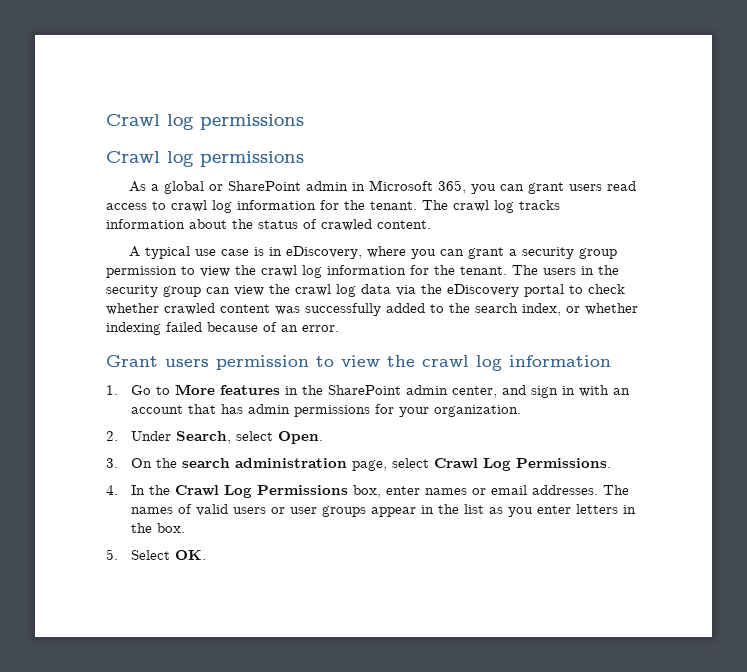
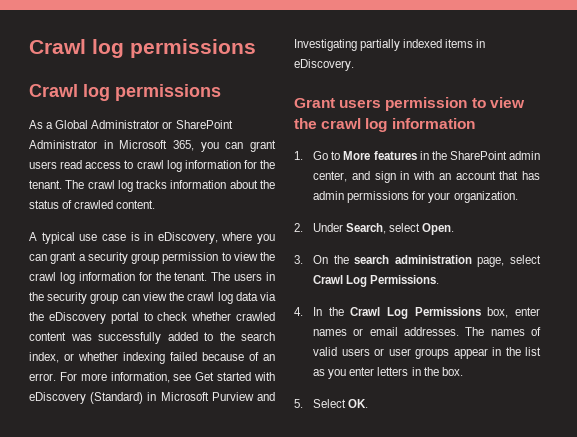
[163,181,204,194] global -> [55,120,160,129] Global Administrator
[305,181,348,191] admin -> [29,140,97,149] Administrator
(339, 328) none -> [59,372,275,383] [29,392,275,404] [294,39,486,51] [294,59,354,71] For more information, see Get started with eDiscovery (Standard) in Microsoft Purview and Investigating partially indexed items in eDiscovery.

